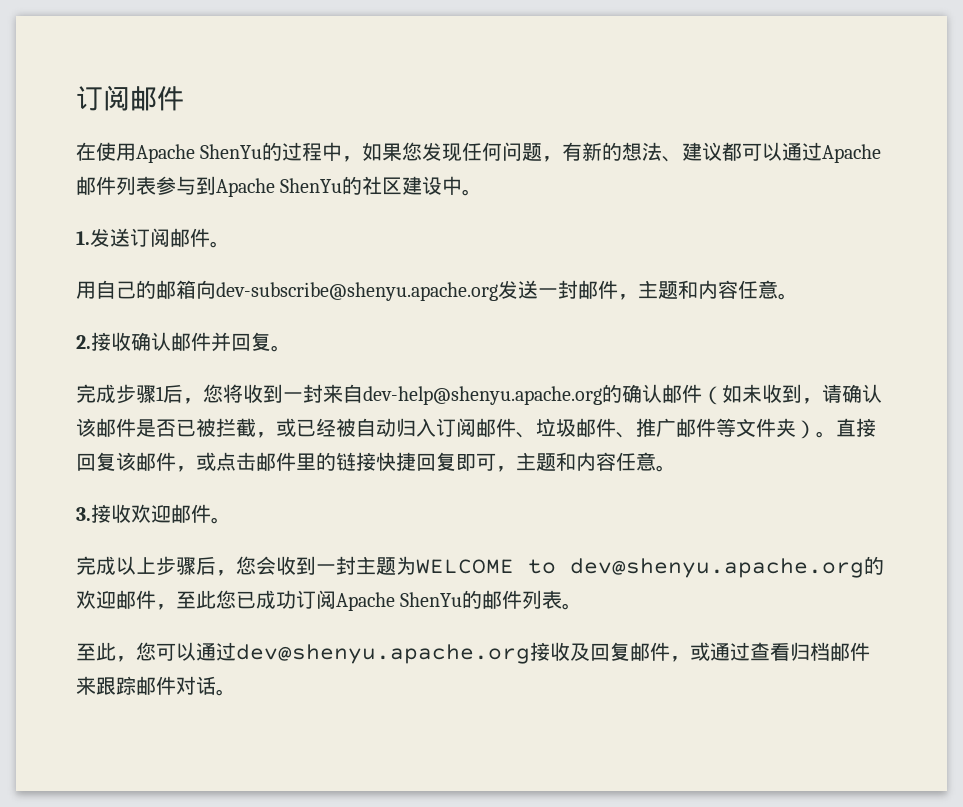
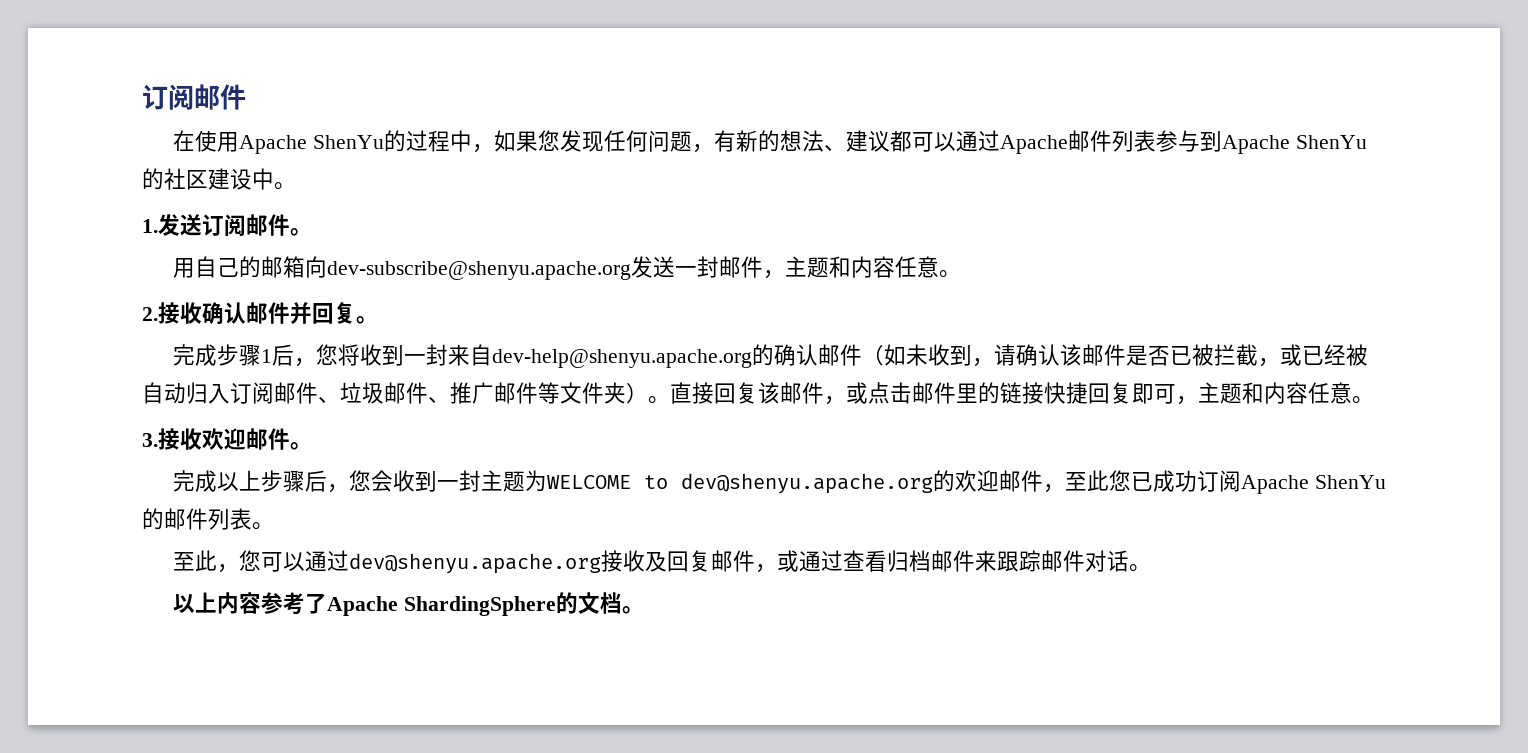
(236, 692) none -> [172,592,644,616] // 以上内容参考了Apache ShardingSphere的文档。

